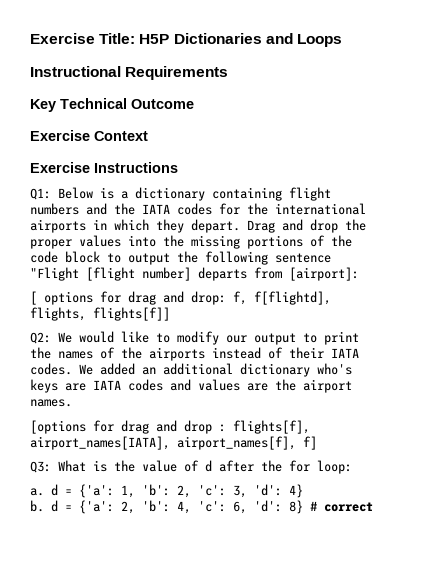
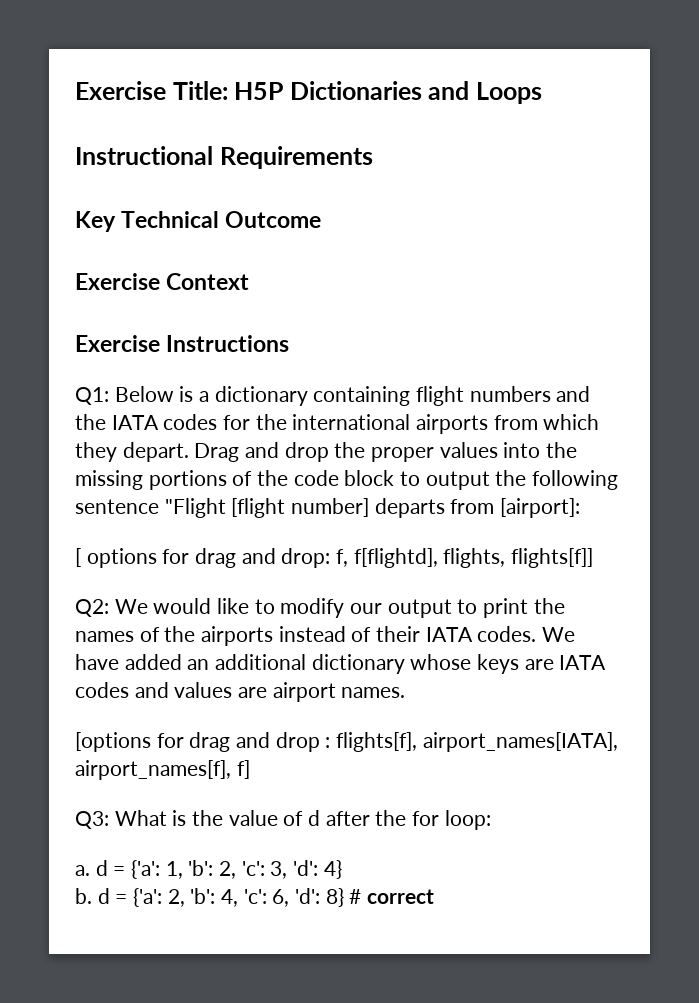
[93,219,107,230] in -> [493,415,538,430] from
(93, 369) none -> [75,654,119,670] have
[317,363,352,375] who's -> [410,654,472,670] whose
[275,379,296,391] the -> (268, 692) none

